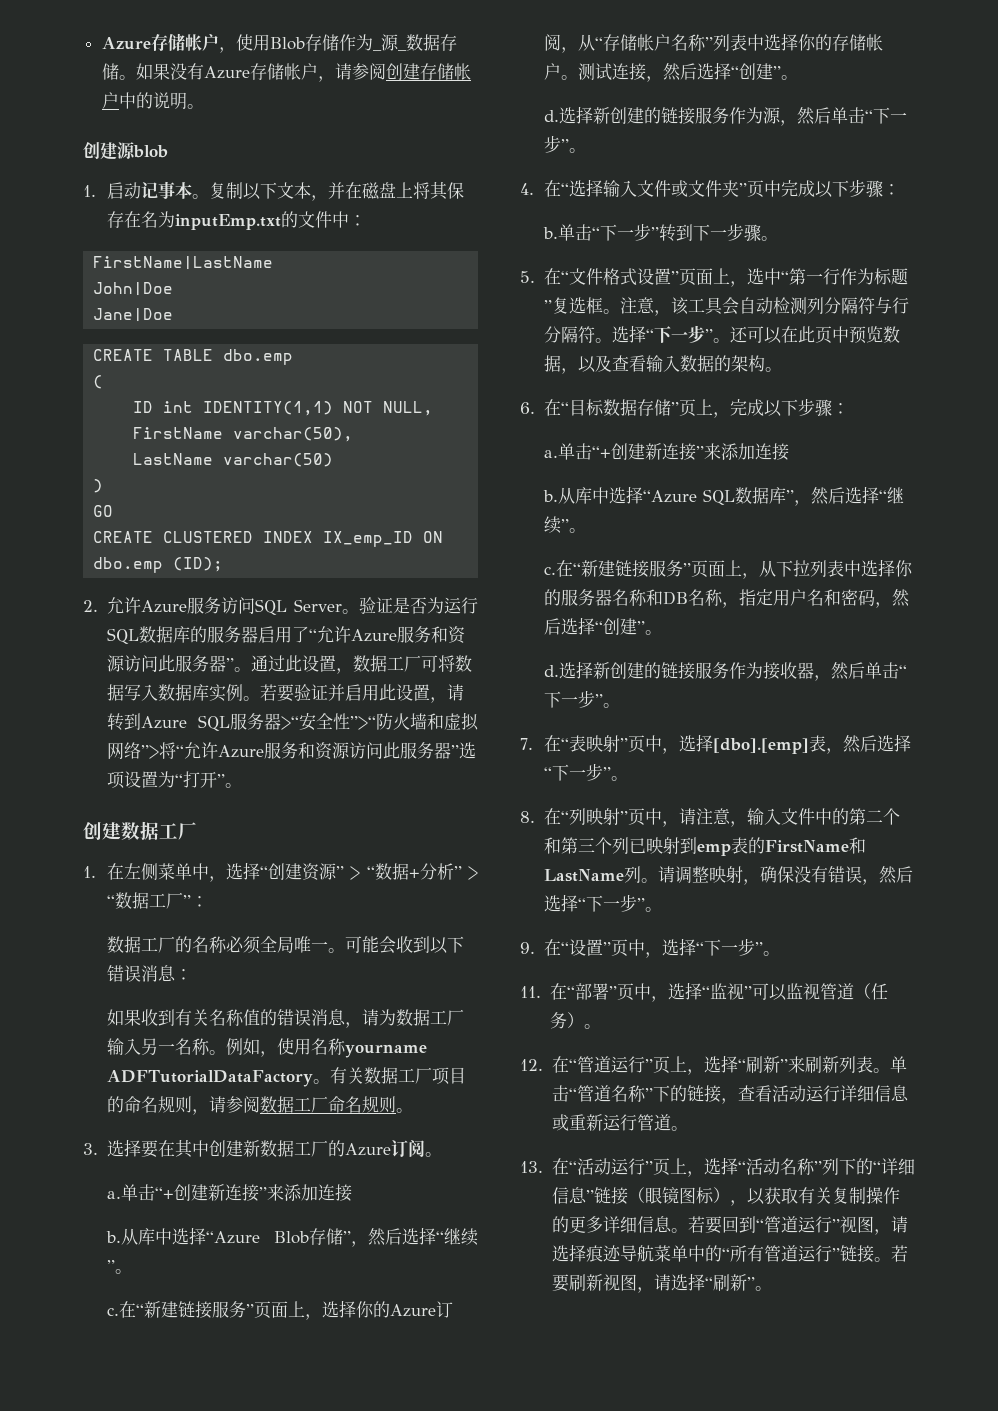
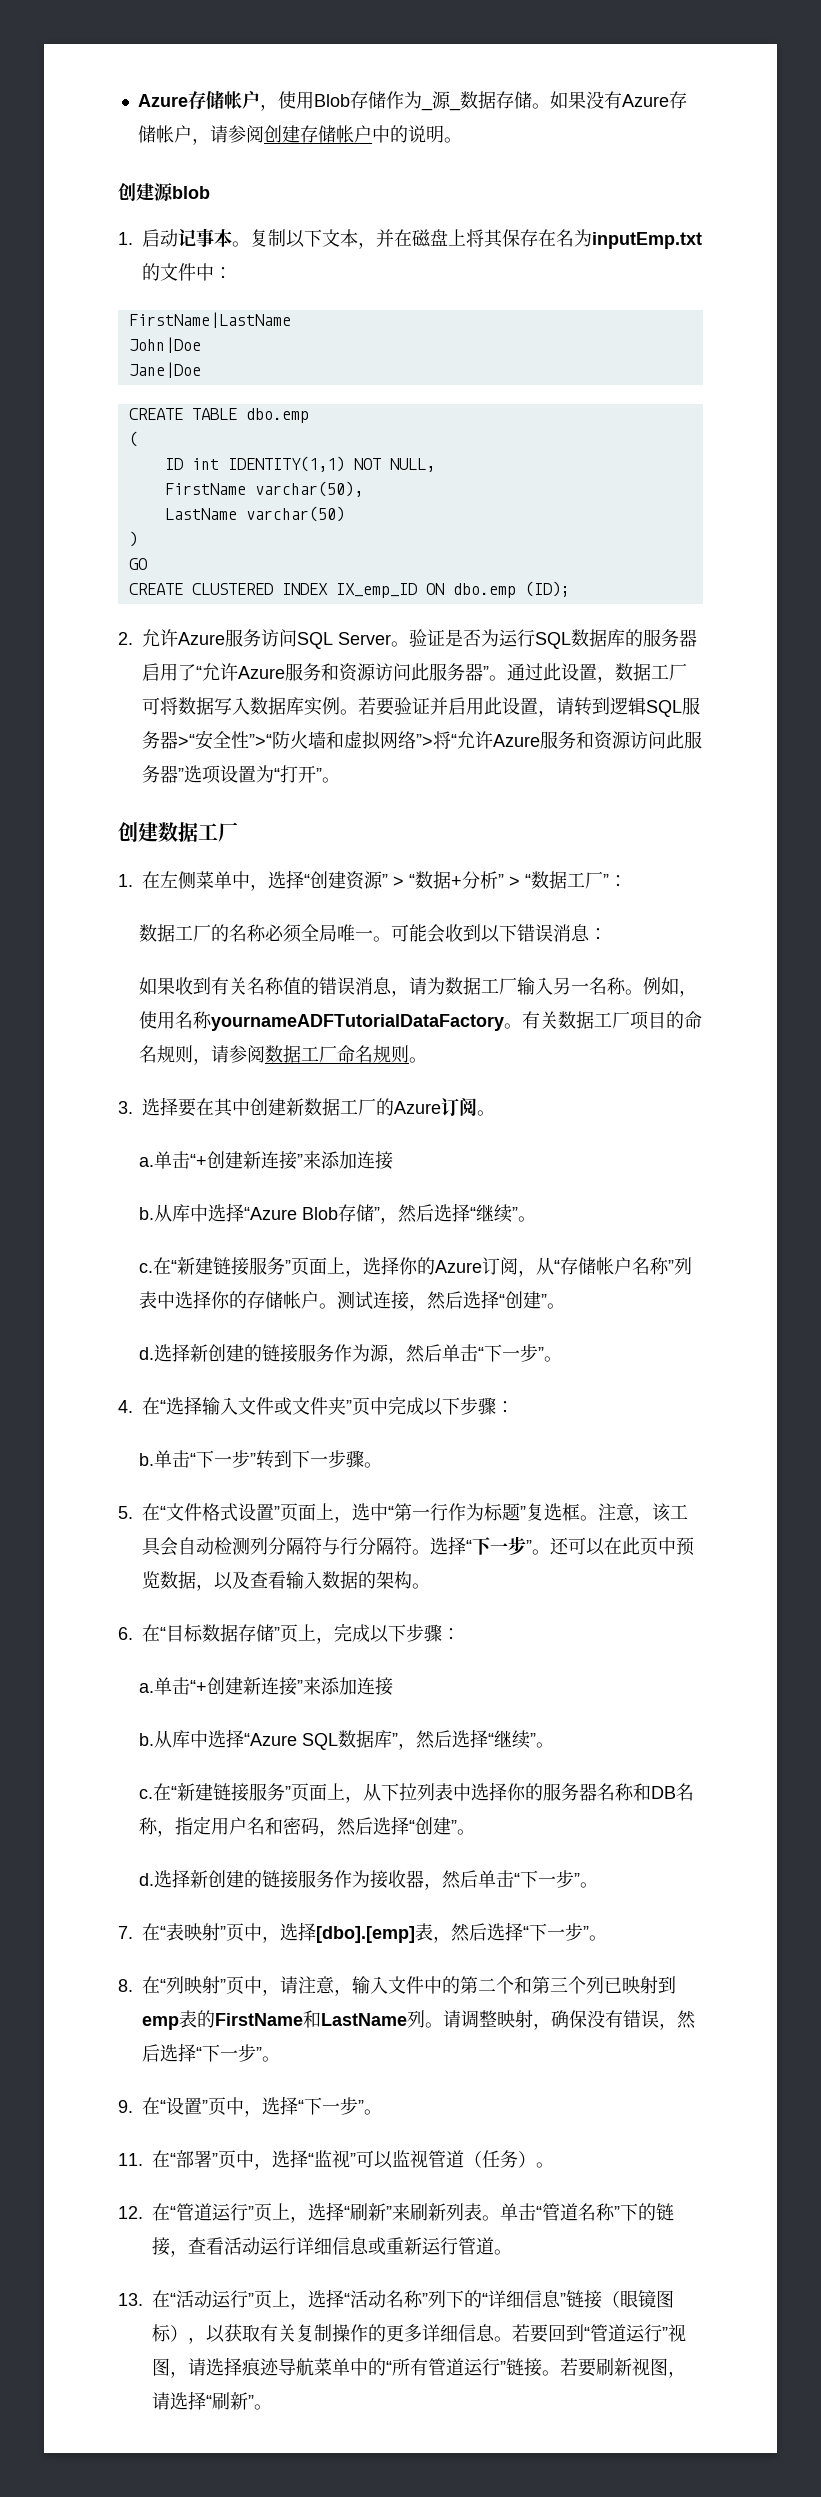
[141,716,188,729] Azure -> [610,697,646,715] 逻辑
[345,1044,428,1058] [107,1070,314,1087] yourname ADFTutorialDataFactory -> [211,1014,505,1031] yournameADFTutorialDataFactory

